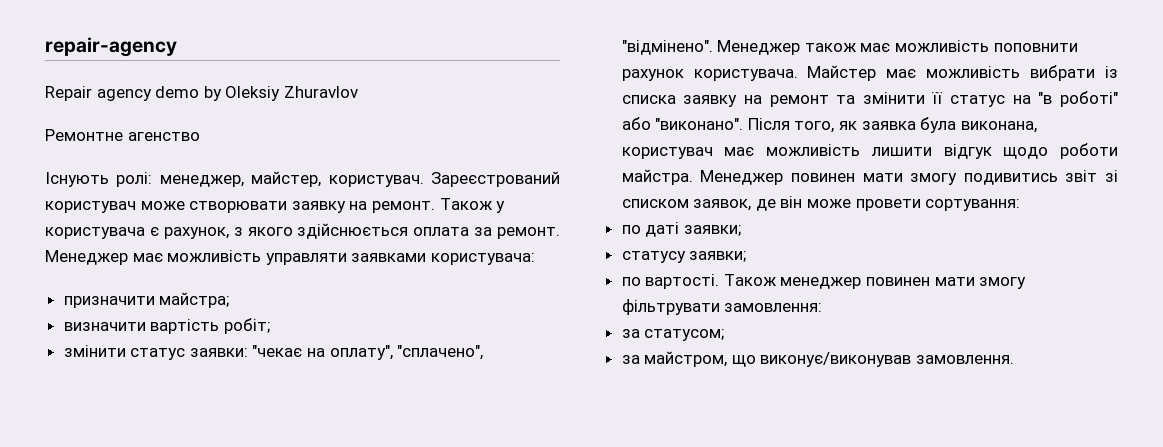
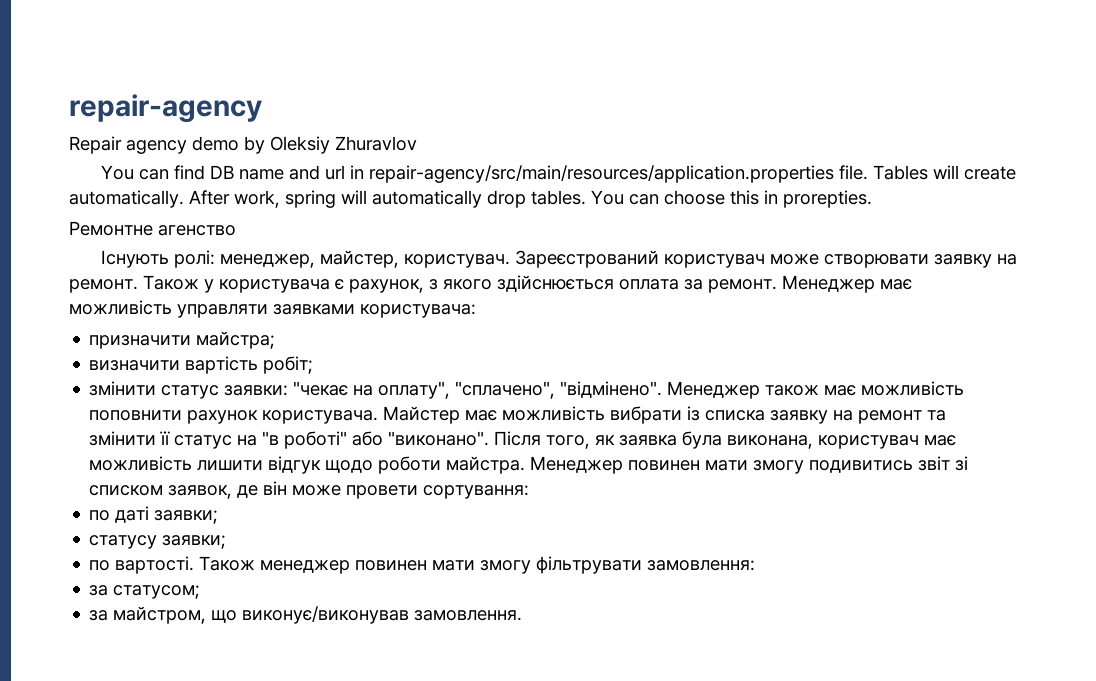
(358, 92) none -> [101,165,1017,183] [69,190,872,208] // You can find DB name and url in repair-agency/src/main/resources/application.properties file. Tables will create automatically. After work, spring will automatically drop tables. You can choose this in prorepties.

